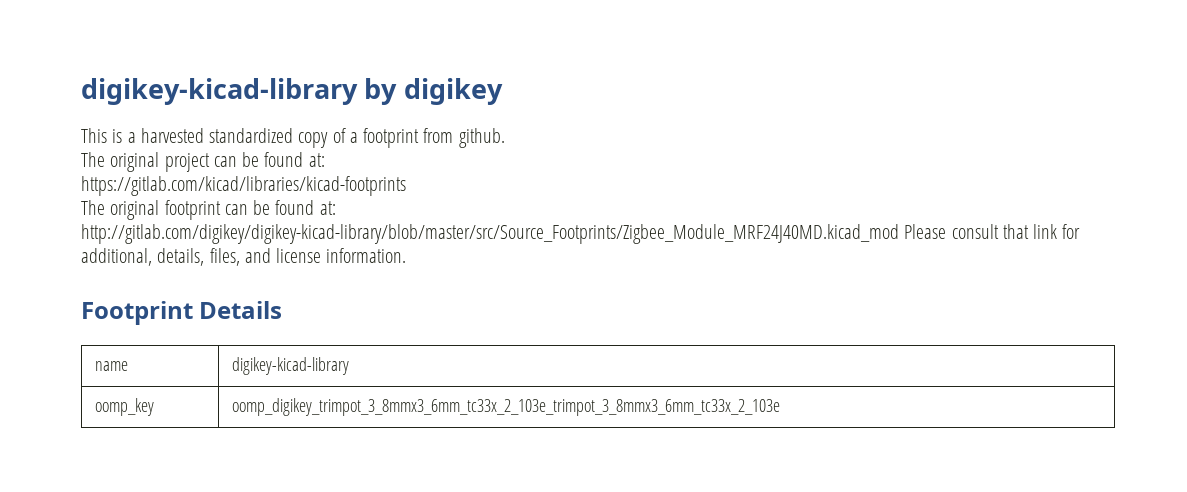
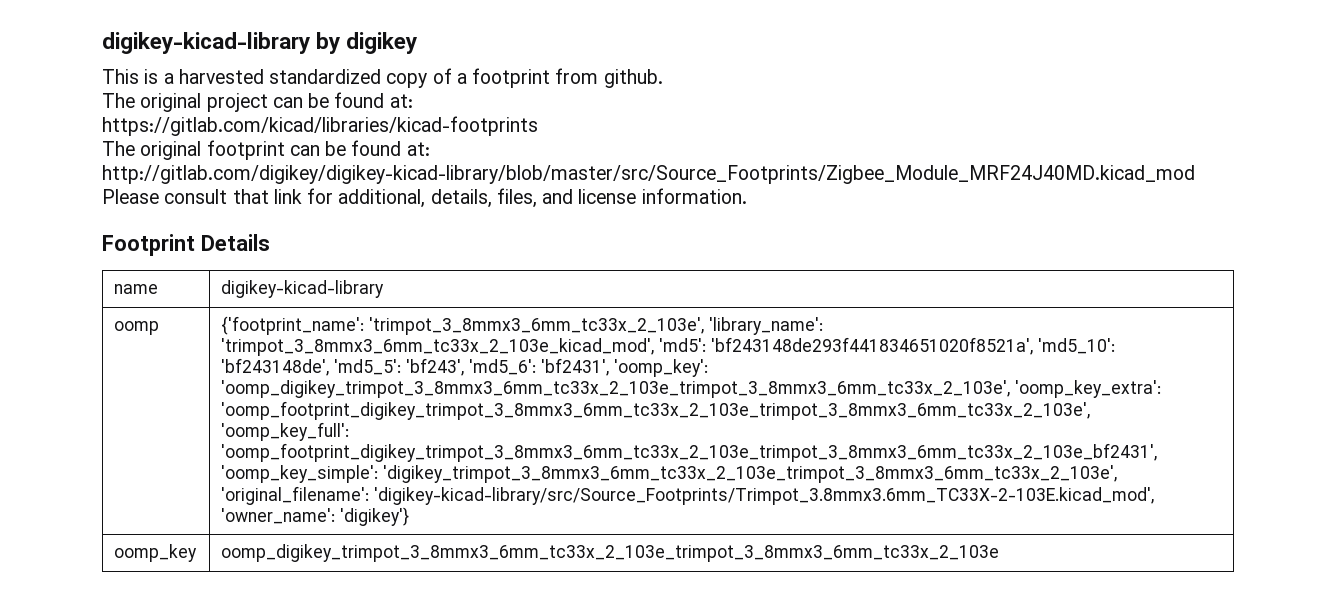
(350, 366) none -> [114,321,160,335] [221,316,824,335] [221,337,1116,356] [221,358,709,377] [221,380,1162,398] [221,401,1091,420] [221,422,350,441] [221,443,1158,462] [221,465,1118,483] [221,486,1155,505] [221,507,410,526] // oomp | {'footprint_name': 'trimpot_3_8mmx3_6mm_tc33x_2_103e', 'library_name': 'trimpot_3_8mmx3_6mm_tc33x_2_103e_kicad_mod', 'md5': 'bf243148de293f441834651020f8521a', 'md5_10': 'bf243148de', 'md5_5': 'bf243', 'md5_6': 'bf2431', 'oomp_key': 'oomp_digikey_trimpot_3_8mmx3_6mm_tc33x_2_103e_trimpot_3_8mmx3_6mm_tc33x_2_103e', 'oomp_key_extra': 'oomp_footprint_digikey_trimpot_3_8mmx3_6mm_tc33x_2_103e_trimpot_3_8mmx3_6mm_tc33x_2_103e', 'oomp_key_full': 'oomp_footprint_digikey_trimpot_3_8mmx3_6mm_tc33x_2_103e_trimpot_3_8mmx3_6mm_tc33x_2_103e_bf2431', 'oomp_key_simple': 'digikey_trimpot_3_8mmx3_6mm_tc33x_2_103e_trimpot_3_8mmx3_6mm_tc33x_2_103e', 'original_filename': 'digikey-kicad-library/src/Source_Footprints/Trimpot_3.8mmx3.6mm_TC33X-2-103E.kicad_mod', 'owner_name': 'digikey'}

